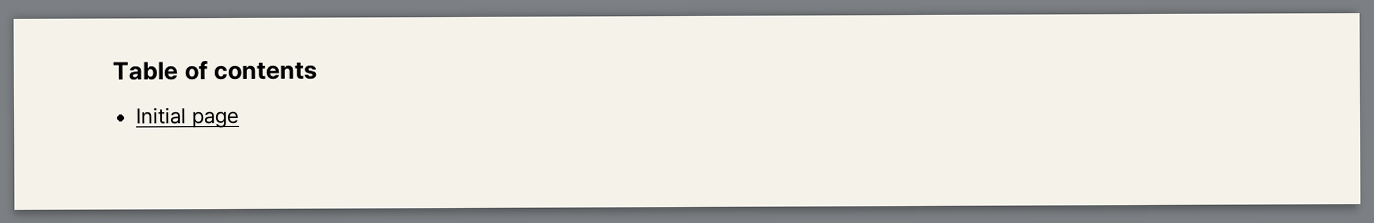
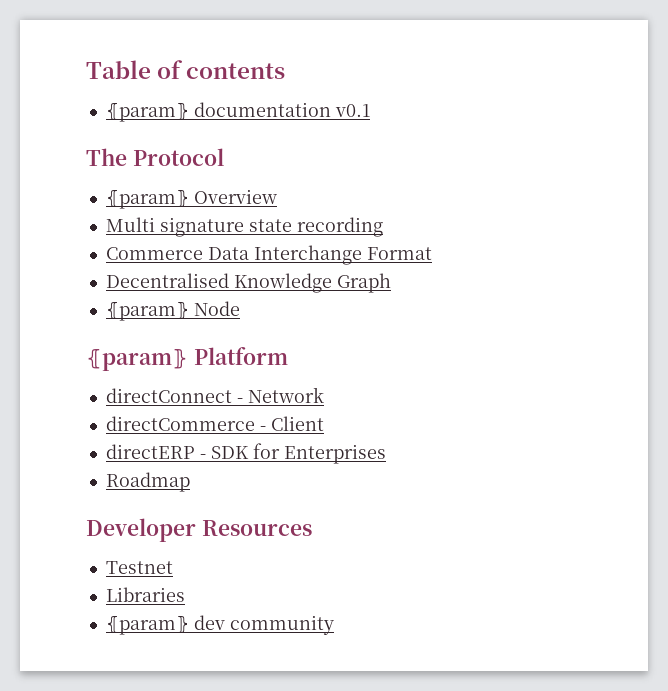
[135,107,240,129] Initial page -> [105,102,370,122] [86,148,224,166] [105,189,277,209] [105,217,383,237] [105,245,432,265] [105,273,391,293] [105,301,240,321] [86,347,288,371] [105,387,324,403] [105,416,324,431] [105,443,386,464] [105,472,190,492] [86,518,312,542] [105,561,173,574] [105,587,185,602] [105,615,334,635] ⦃param⦄ documentation v0.1 // The Protocol // ⦃param⦄ Overview // Multi signature state recording // Commerce Data Interchange Format // Decentralised Knowledge Graph // ⦃param⦄ Node // ⦃param⦄ Platform // directConnect - Network // directCommerce - Client // directERP - SDK for Enterprises // Roadmap // Developer Resources // Testnet // Libraries // ⦃param⦄ dev community

